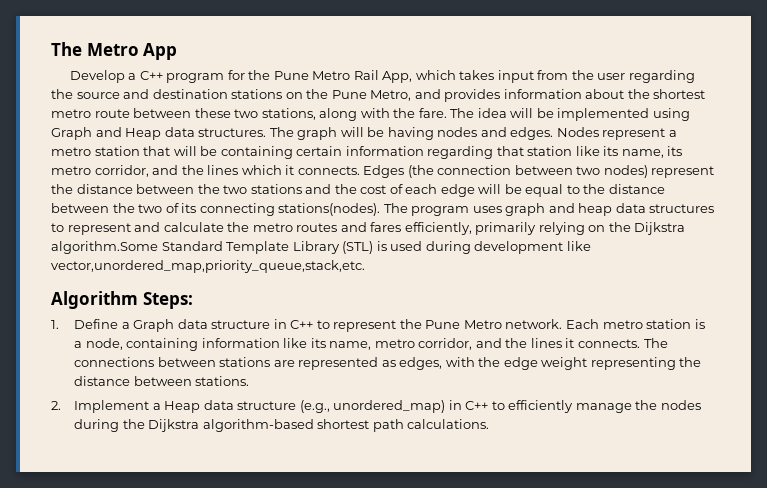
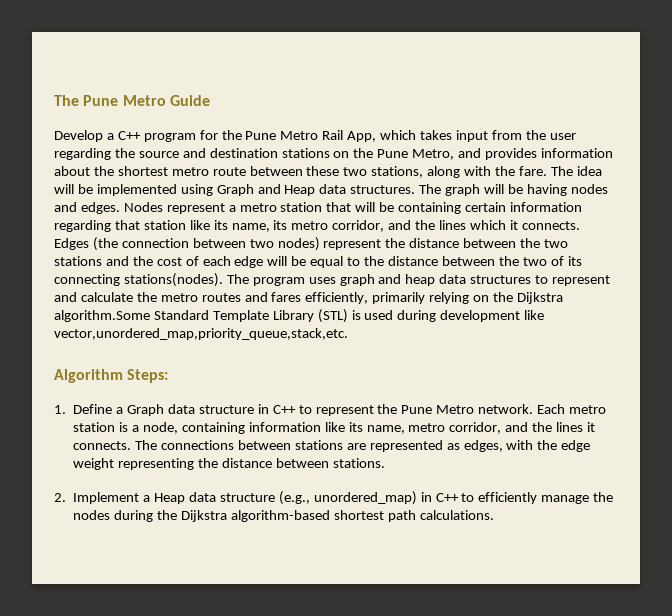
[51,42,178,60] The Metro App -> [54,95,210,106] The Pune Metro Guide

